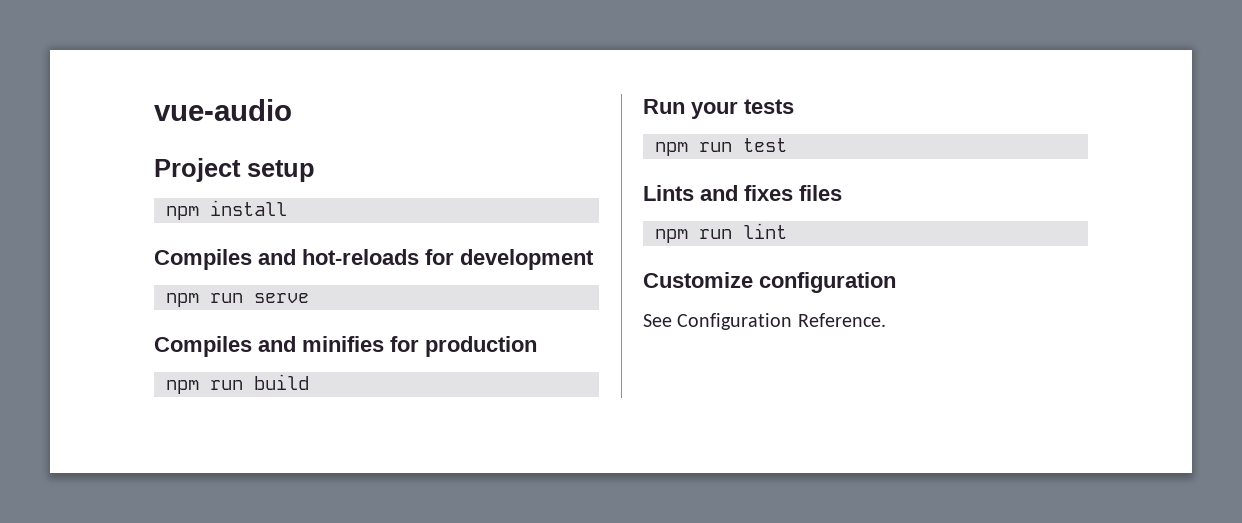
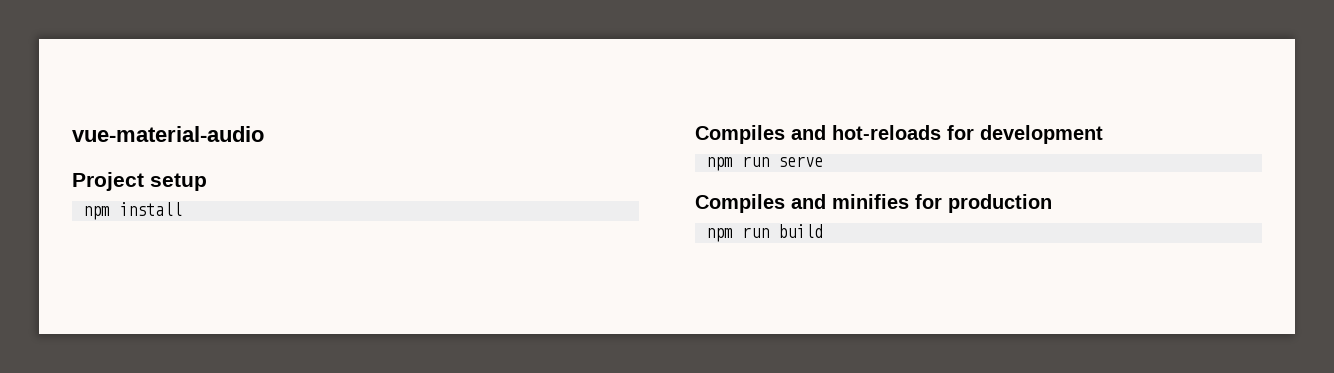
[154,99,292,121] vue-audio -> [72,126,264,142] vue-material-audio
[643,99,794,119] [655,138,787,156] [643,185,842,201] [655,223,787,243] [643,272,896,293] [643,313,886,330] // Run your tests // npm run test // Lints and fixes files // npm run lint // Customize configuration // See Configuration Reference. -> (824, 231) none

